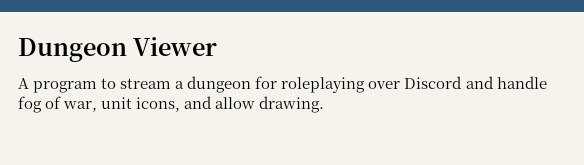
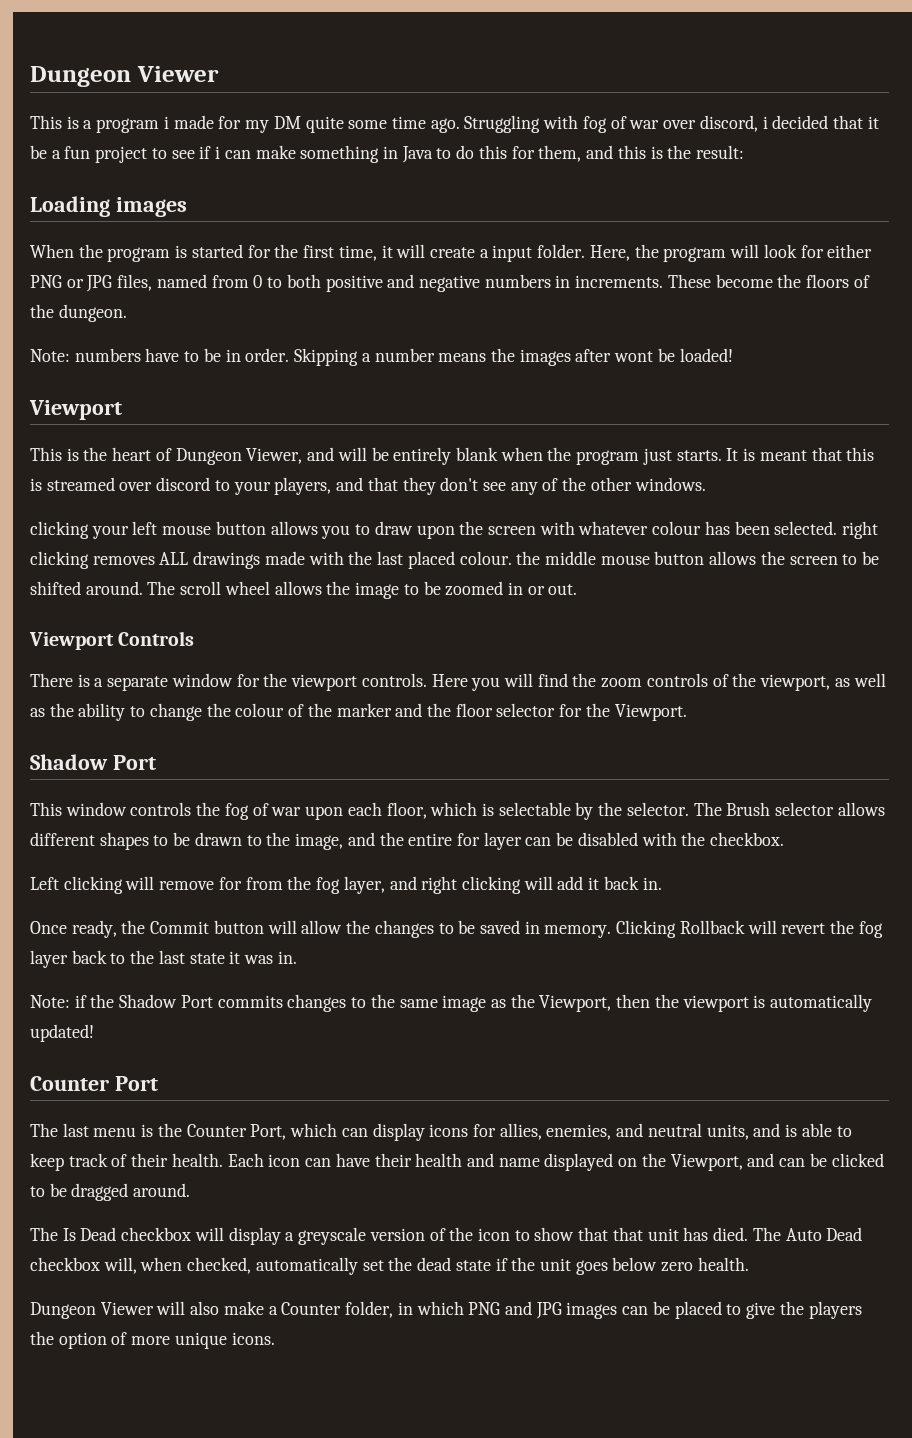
[18,76,547,93] [18,96,325,113] A program to stream a dungeon for roleplaying over Discord and handle fog of war, unit icons, and allow drawing. -> [30,115,879,133] [30,145,744,163] [30,196,187,217] [30,244,873,262] [30,274,870,292] [30,304,127,322] [30,348,733,366] [29,400,122,420] [30,447,875,465] [30,477,706,495] [30,521,879,539] [30,551,880,569] [30,581,578,599] [29,631,195,650] [30,673,886,691] [30,703,687,721] [30,754,156,770] [30,802,885,820] [30,832,785,850] [30,876,662,894] [30,920,883,938] [30,950,297,968] [30,994,873,1012] [30,1024,94,1042] [30,1076,158,1091] [30,1123,852,1141] [30,1153,884,1171] [30,1183,191,1201] [30,1227,863,1245] [30,1257,749,1275] [30,1301,862,1319] [30,1331,275,1349] This is a program i made for my DM quite some time ago. Struggling with fog of war over discord, i decided that it be a fun project to see if i can make something in Java to do this for them, and this is the result: // Loading images // When the program is started for the first time, it will create a input folder. Here, the program will look for either PNG or JPG files, named from 0 to both positive and negative numbers in increments. These become the floors of the dungeon. // Note: numbers have to be in order. Skipping a number means the images after wont be loaded! // Viewport // This is the heart of Dungeon Viewer, and will be entirely blank when the program just starts. It is meant that this is streamed over discord to your players, and that they don't see any of the other windows. // clicking your left mouse button allows you to draw upon the screen with whatever colour has been selected. right clicking removes ALL drawings made with the last placed colour. the middle mouse button allows the screen to be shifted around. The scroll wheel allows the image to be zoomed in or out. // Viewport Controls // There is a separate window for the viewport controls. Here you will find the zoom controls of the viewport, as well as the ability to change the colour of the marker and the floor selector for the Viewport. // Shadow Port // This window controls the fog of war upon each floor, which is selectable by the selector. The Brush selector allows different shapes to be drawn to the image, and the entire for layer can be disabled with the checkbox. // Left clicking will remove for from the fog layer, and right clicking will add it back in. // Once ready, the Commit button will allow the changes to be saved in memory. Clicking Rollback will revert the fog layer back to the last state it was in. // Note: if the Shadow Port commits changes to the same image as the Viewport, then the viewport is automatically updated! // Counter Port // The last menu is the Counter Port, which can display icons for allies, enemies, and neutral units, and is able to keep track of their health. Each icon can have their health and name displayed on the Viewport, and can be clicked to be dragged around. // The Is Dead checkbox will display a greyscale version of the icon to show that that unit has died. The Auto Dead checkbox will, when checked, automatically set the dead state if the unit goes below zero health. // Dungeon Viewer will also make a Counter folder, in which PNG and JPG images can be placed to give the players the option of more unique icons.

